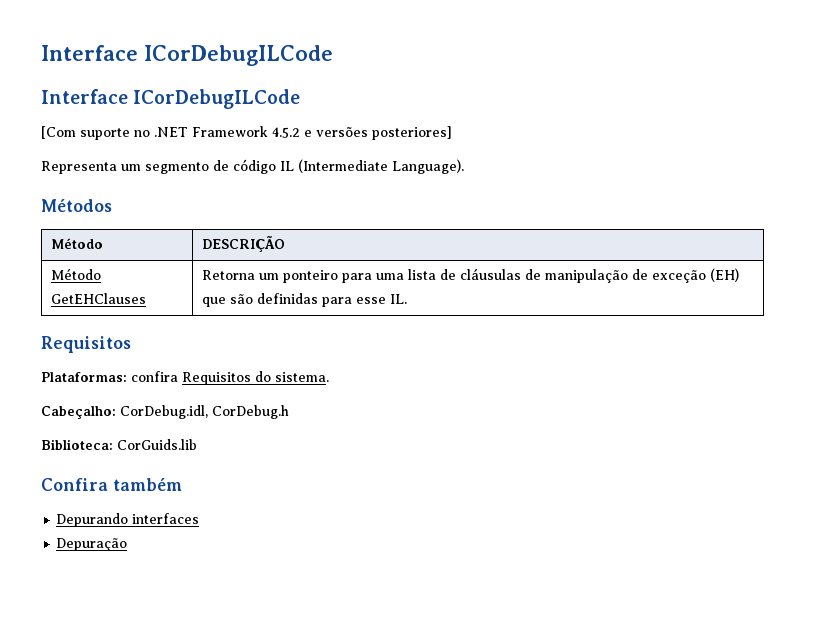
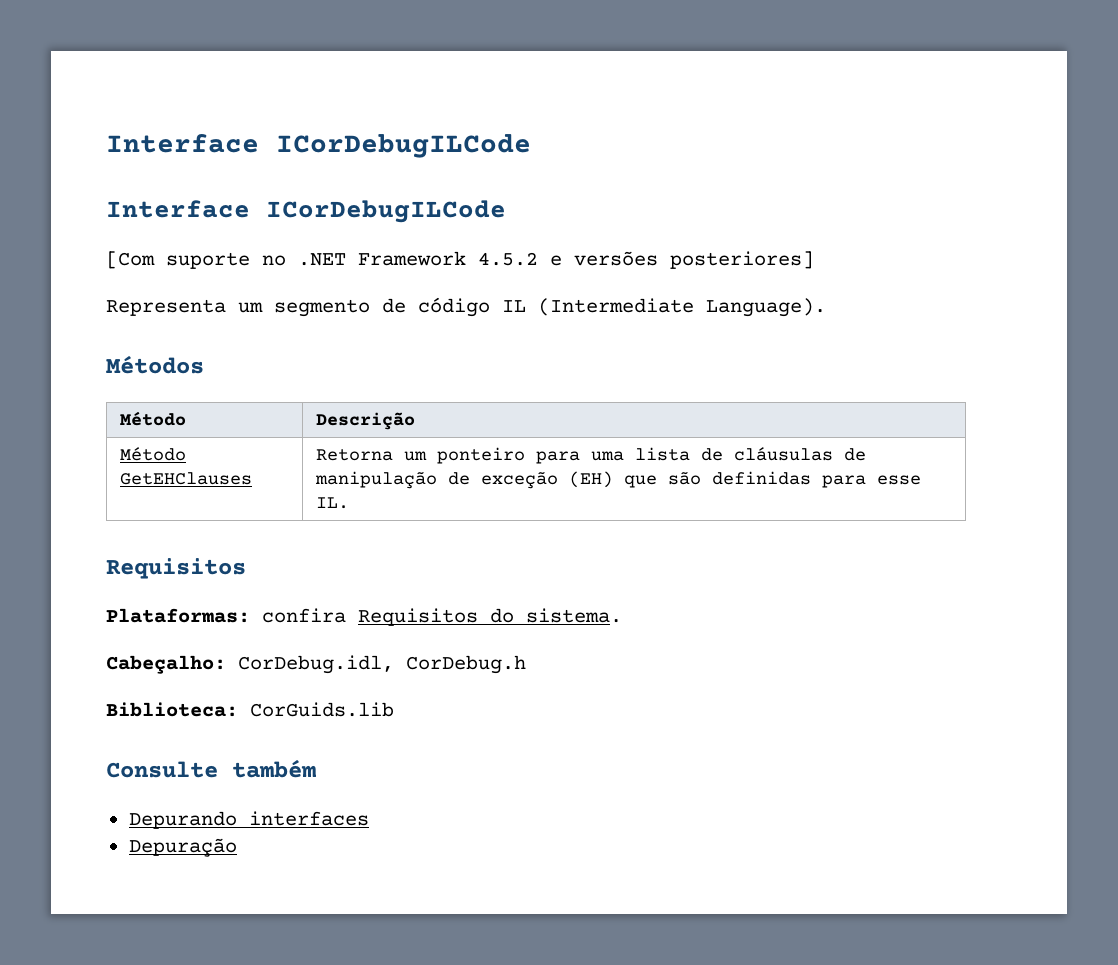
[201,236,285,252] DESCRIÇÃO -> [316,412,416,430] Descrição
[41,478,108,491] Confira -> [106,761,218,778] Consulte

